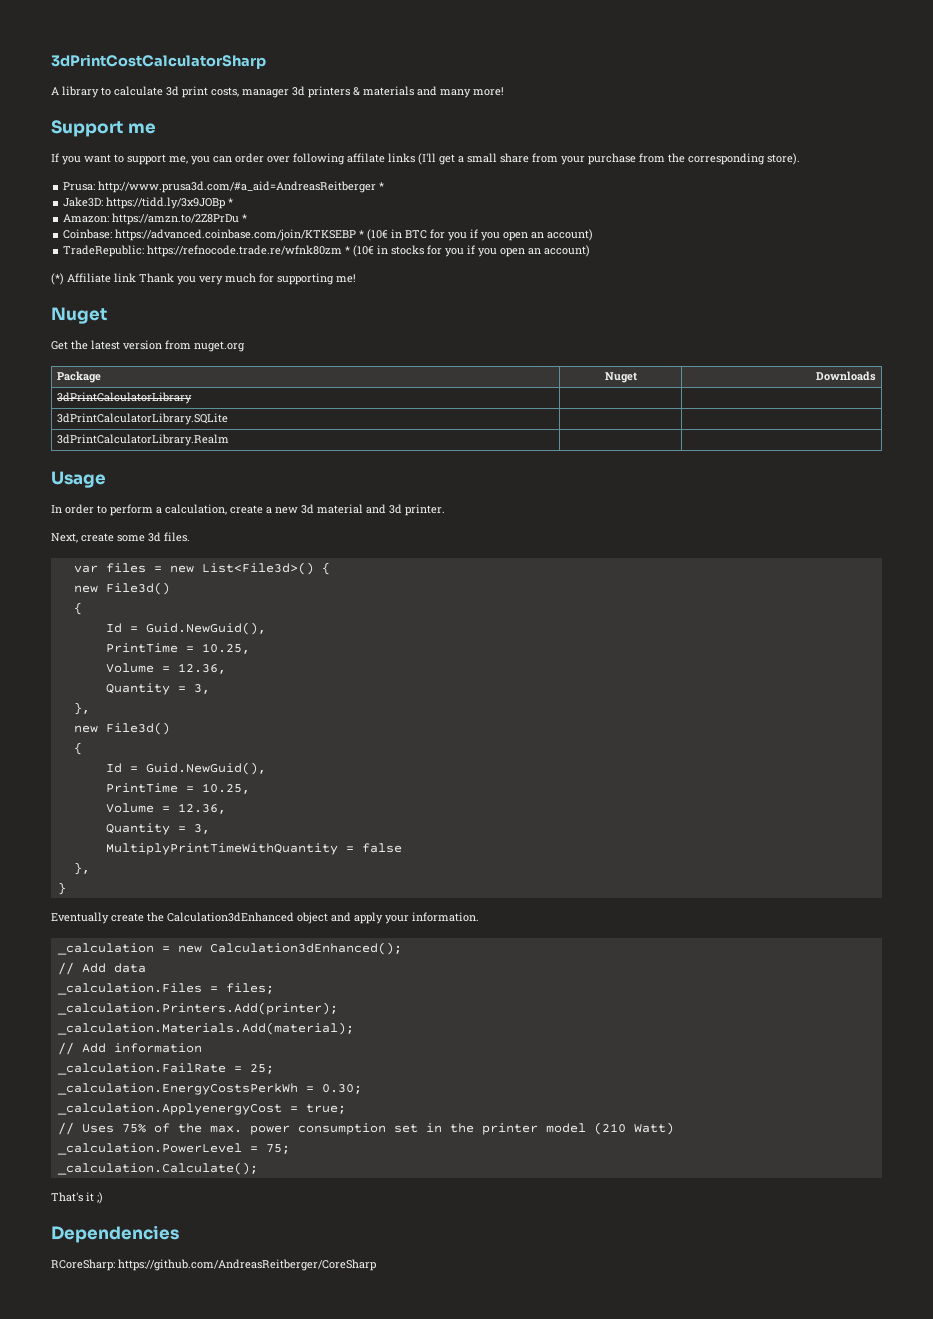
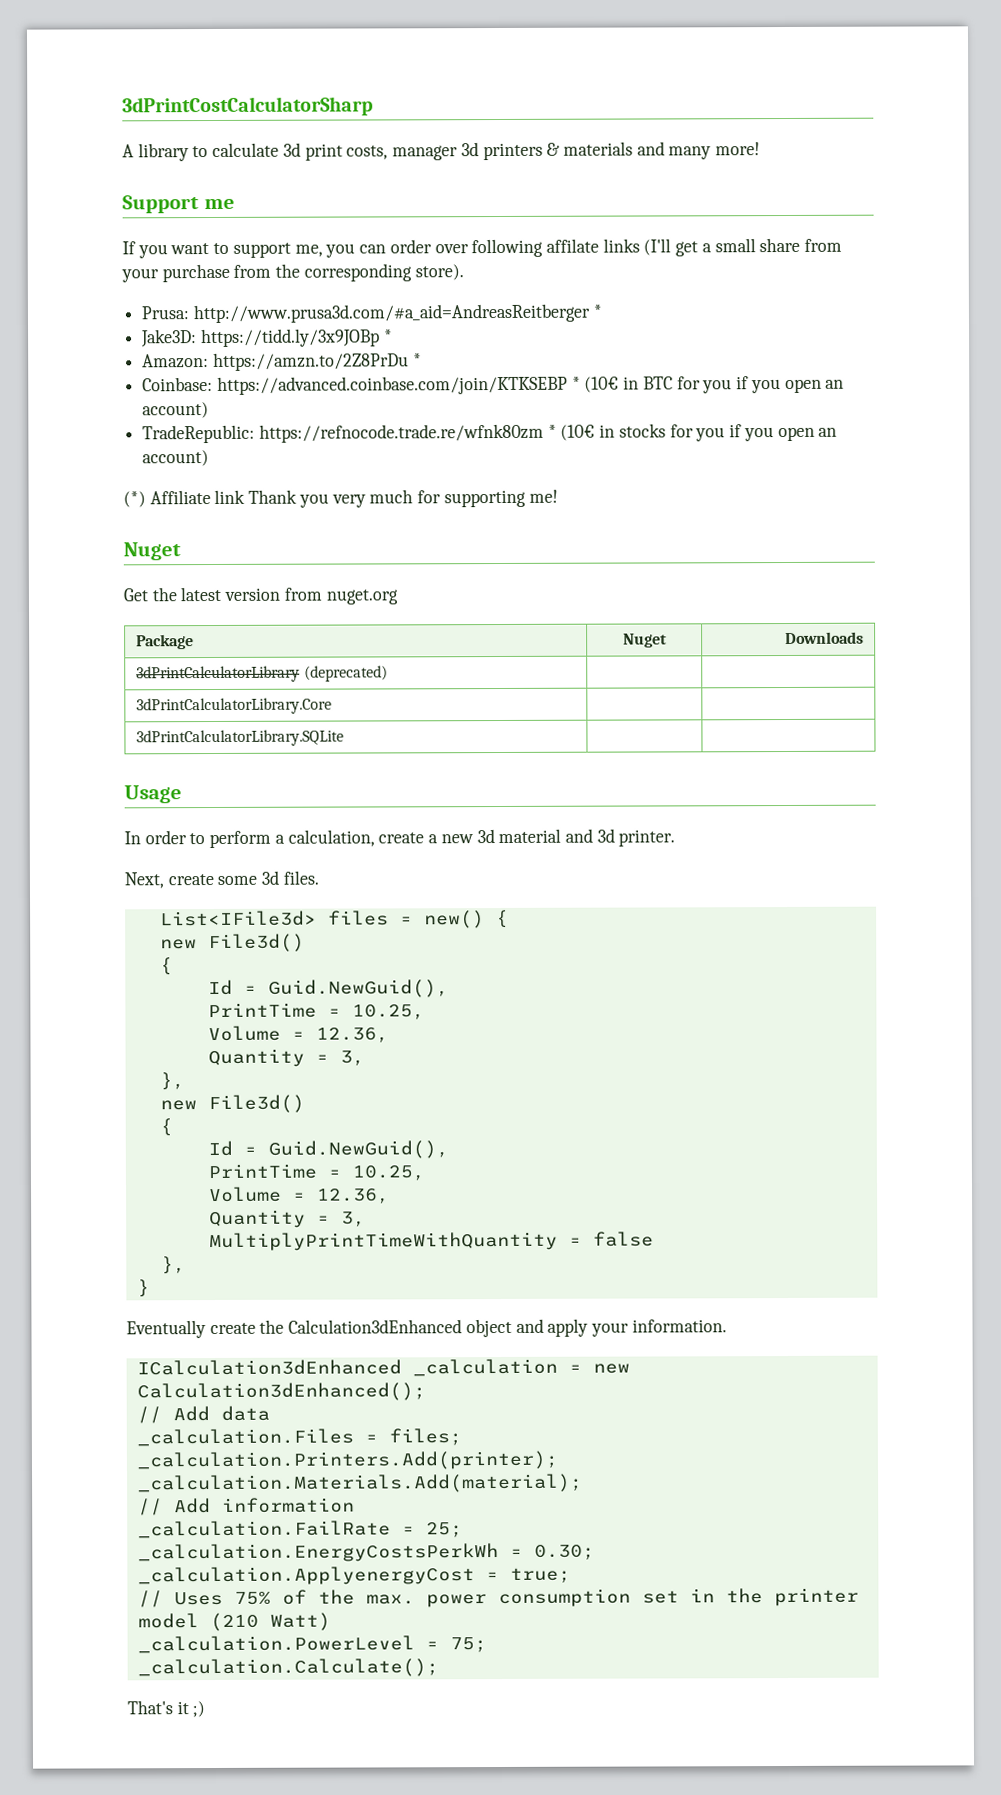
(192, 398) none -> [303,665,388,682] [136,697,333,715] (deprecated) | | // 3dPrintCalculatorLibrary.Core
[56,434,229,446] // 3dPrintCalculatorLibrary.Realm | | -> (345, 738) none
[73,565,98,573] var -> [159,910,317,927] List<IFile3d>
[169,562,314,575] new List<File3d>() -> [423,910,485,929] new()
(479, 917) none -> [136,1359,402,1376] ICalculation3dEnhanced
[51,1225,179,1243] [51,1259,376,1271] // Dependencies // RCoreSharp: https://github.com/AndreasReitberger/CoreSharp -> (206, 1709) none

